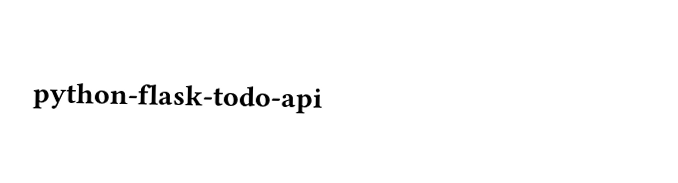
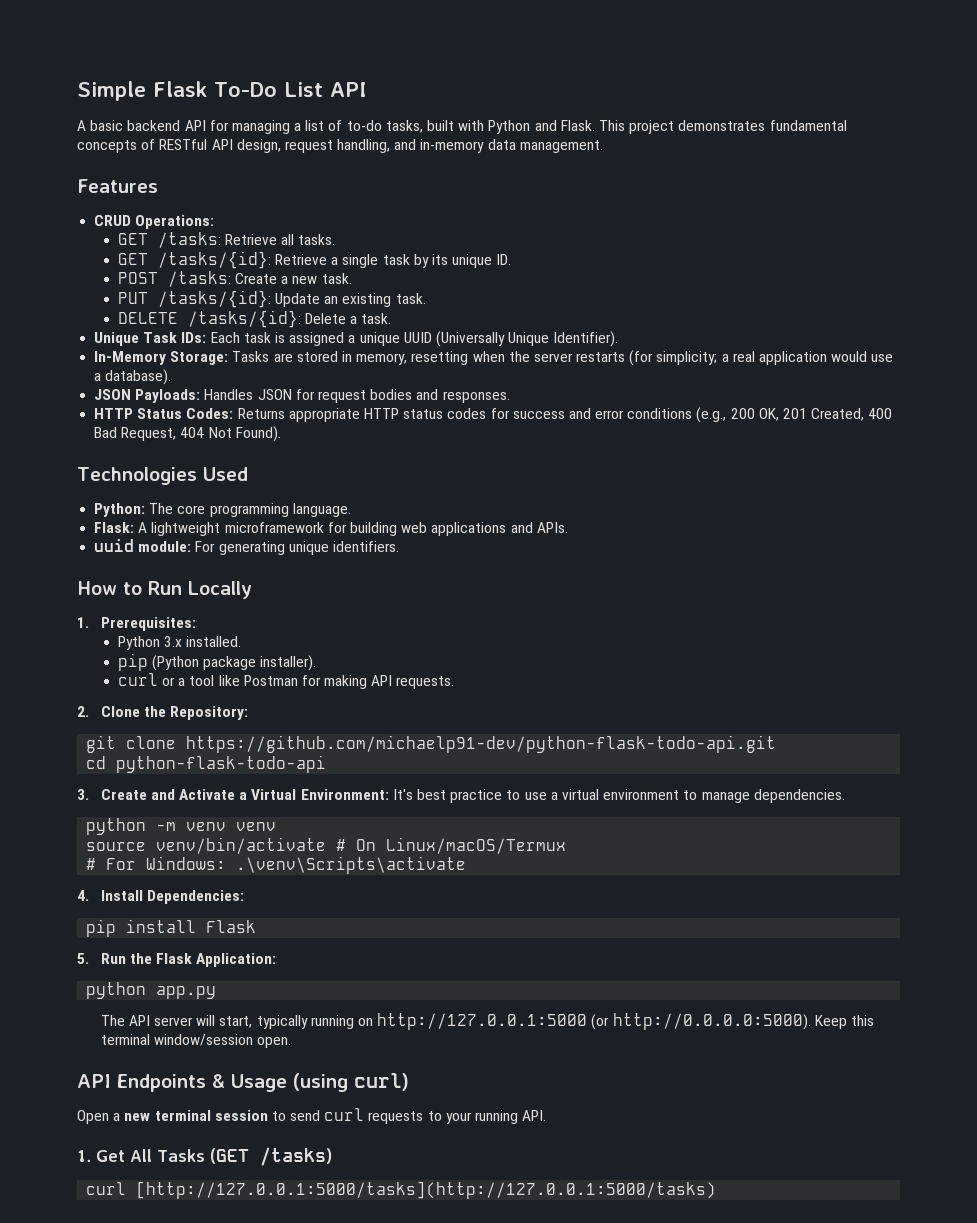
[32,82,323,114] python-flask-todo-api -> [77,81,367,101] [77,120,847,134] [77,139,603,153] [77,179,158,193] [94,215,215,229] [117,232,336,248] [117,251,512,269] [117,271,352,287] [117,290,426,308] [117,310,392,328] [94,331,619,347] [94,350,894,366] [94,369,172,385] [94,389,510,403] [94,407,893,423] [94,426,281,442] [77,467,248,485] [94,503,351,517] [94,522,568,536] [94,539,399,555] [77,581,252,599] [77,617,196,631] [117,636,242,650] [117,653,317,671] [117,673,455,689] [77,706,249,720] [86,735,777,753] [86,755,327,773] [77,789,845,803] [86,818,277,835] [86,837,567,854] [86,856,467,874] [77,890,244,904] [86,919,257,937] [77,953,277,967] [86,982,217,999] [100,1013,874,1030] [100,1034,292,1048] [77,1073,409,1092] [77,1108,547,1124] [77,1147,332,1166] [86,1181,717,1199] Simple Flask To-Do List API // A basic backend API for managing a list of to-do tasks, built with Python and Flask. This project demonstrates fundamental concepts of RESTful API design, request handling, and in-memory data management. // Features // CRUD Operations: // GET /tasks: Retrieve all tasks. // GET /tasks/{id}: Retrieve a single task by its unique ID. // POST /tasks: Create a new task. // PUT /tasks/{id}: Update an existing task. // DELETE /tasks/{id}: Delete a task. // Unique Task IDs: Each task is assigned a unique UUID (Universally Unique Identifier). // In-Memory Storage: Tasks are stored in memory, resetting when the server restarts (for simplicity; a real application would use a database). // JSON Payloads: Handles JSON for request bodies and responses. // HTTP Status Codes: Returns appropriate HTTP status codes for success and error conditions (e.g., 200 OK, 201 Created, 400 Bad Request, 404 Not Found). // Technologies Used // Python: The core programming language. // Flask: A lightweight microframework for building web applications and APIs. // uuid module: For generating unique identifiers. // How to Run Locally // 1. Prerequisites: // Python 3.x installed. // pip (Python package installer). // curl or a tool like Postman for making API requests. // 2. Clone the Repository: // git clone https://github.com/michaelp91-dev/python-flask-todo-api.git // cd python-flask-todo-api // 3. Create and Activate a Virtual Environment: It's best practice to use a virtual environment to manage dependencies. // python -m venv venv // source venv/bin/activate # On Linux/macOS/Termux // # For Windows: .\venv\Scripts\activate // 4. Install Dependencies: // pip install Flask // 5. Run the Flask Application: // python app.py // The API server will start, typically running on http://127.0.0.1:5000 (or http://0.0.0.0:5000). Keep this terminal window/session open. // API Endpoints & Usage (using curl) // Open a new terminal session to send curl requests to your running API. // 1. Get All Tasks (GET /tasks) // curl [http://127.0.0.1:5000/tasks](http://127.0.0.1:5000/tasks)

